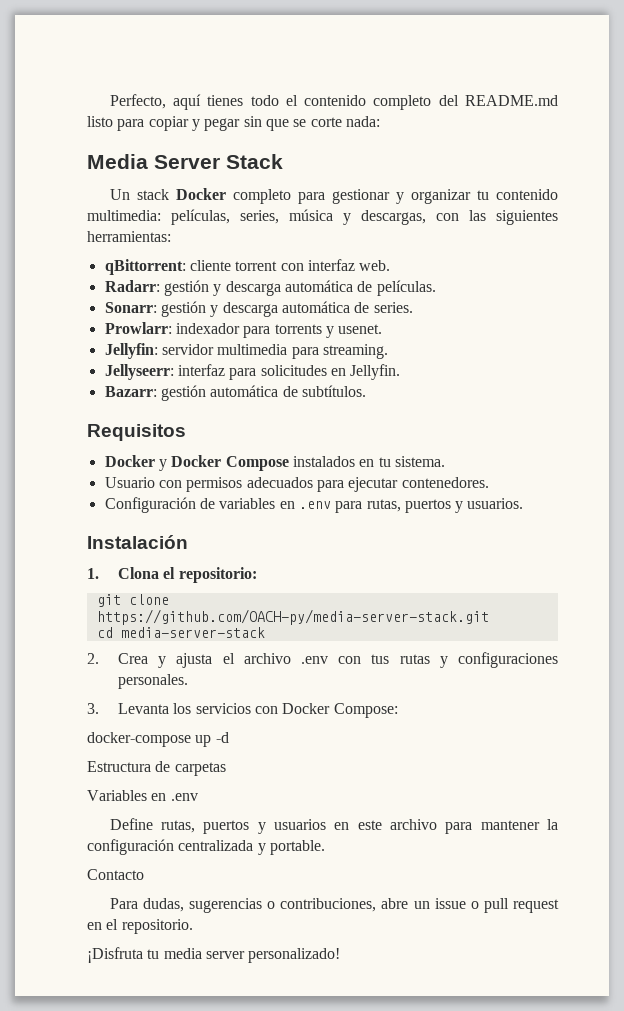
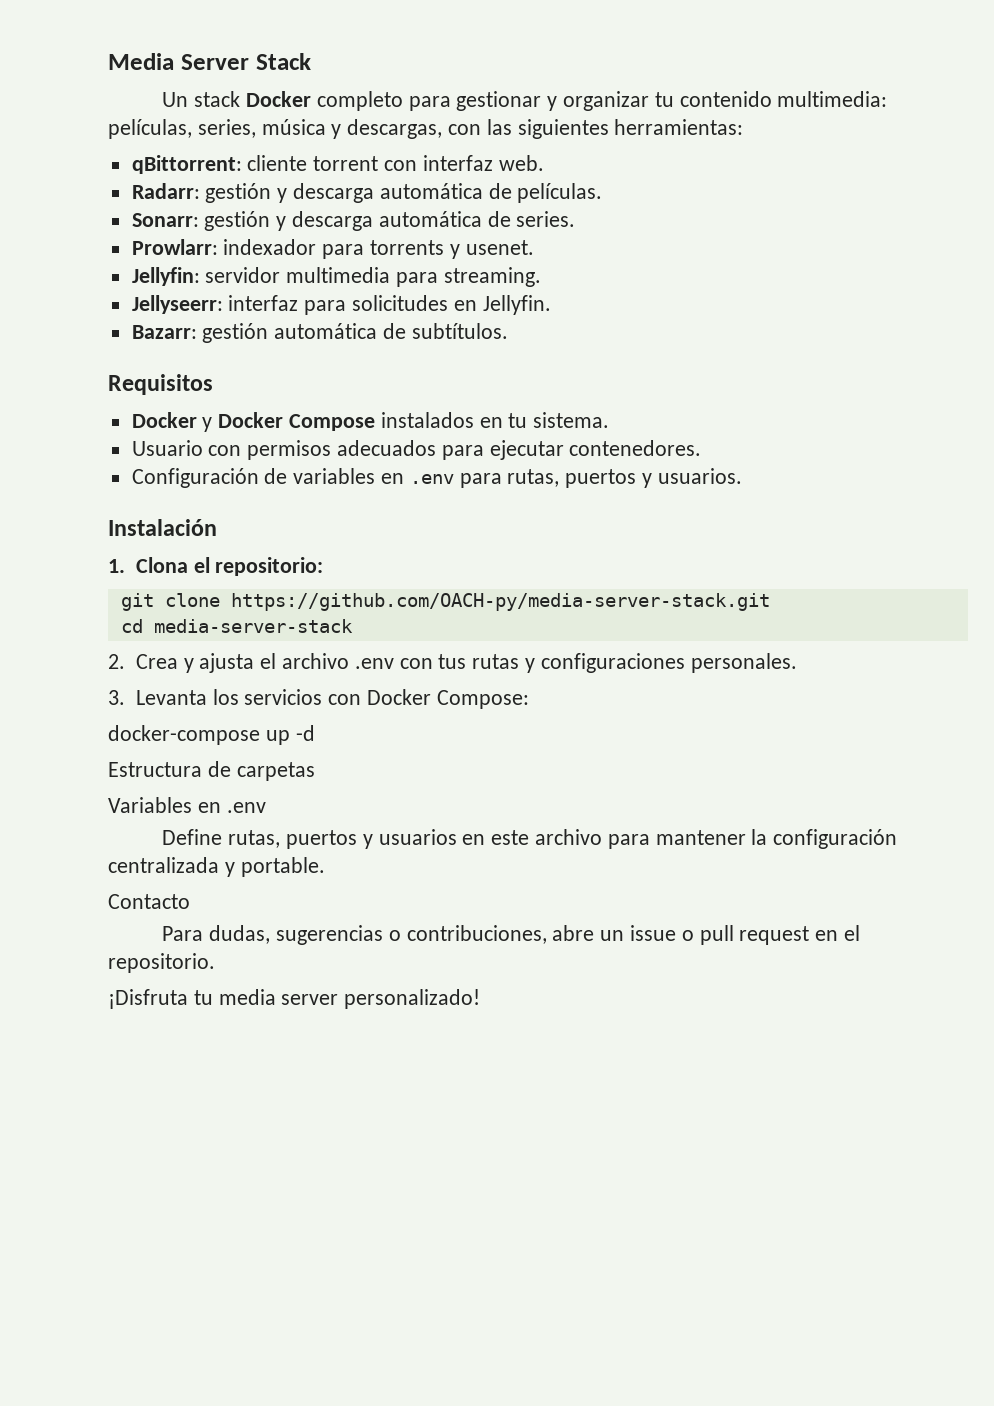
[109,94,558,110] [87,116,380,131] Perfecto, aquí tienes todo el contenido completo del README.md listo para copiar y pegar sin que se corte nada: // -> (108, 61) none

